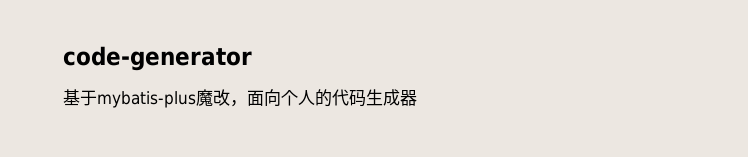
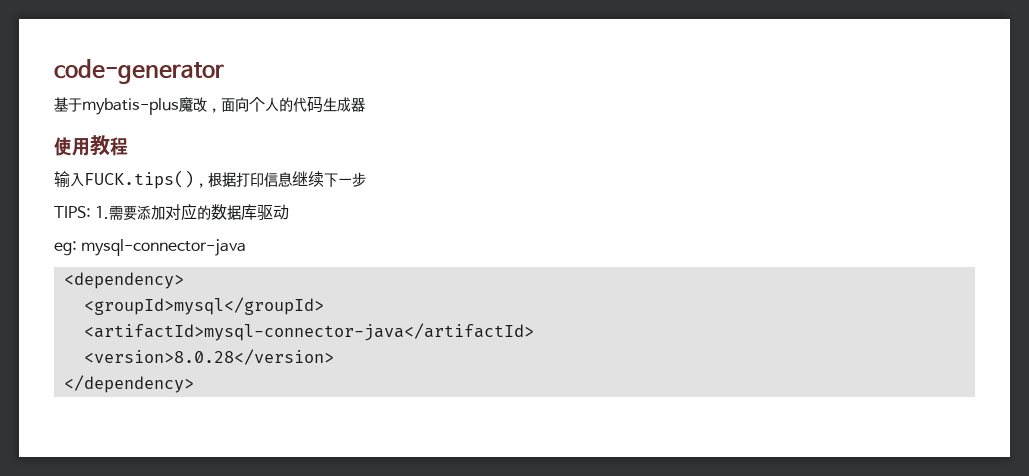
(417, 98) none -> [54,135,128,156] [54,170,366,189] [54,203,290,220] [54,239,247,256] [63,272,184,289] [83,297,324,315] [83,323,534,341] [83,349,334,365] [63,375,194,393] // 使用教程 // 输入FUCK.tips()，根据打印信息继续下一步 // TIPS: 1.需要添加对应的数据库驱动 // eg: mysql-connector-java // <dependency> // <groupId>mysql</groupId> // <artifactId>mysql-connector-java</artifactId> // <version>8.0.28</version> // </dependency>

